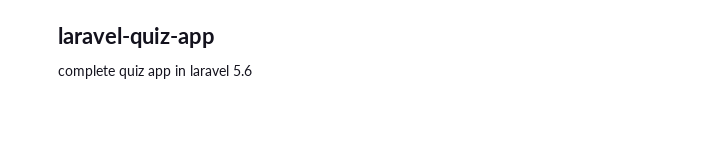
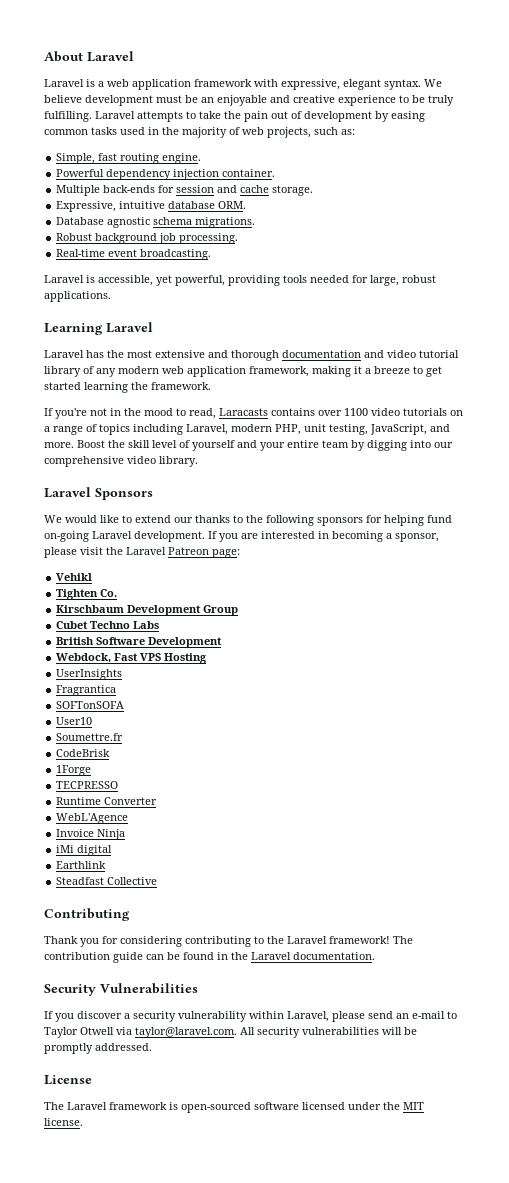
[58,27,215,48] [58,65,252,79] laravel-quiz-app // complete quiz app in laravel 5.6 -> [44,51,134,62] [44,79,442,90] [44,95,454,106] [44,111,425,122] [44,127,355,138] [56,153,202,164] [56,169,276,180] [56,185,314,196] [56,201,247,212] [56,217,256,228] [56,233,239,244] [56,249,212,260] [44,275,436,286] [44,291,111,302] [44,322,153,335] [44,350,459,361] [44,366,442,377] [44,382,211,393] [44,408,463,419] [44,424,450,435] [44,440,453,451] [44,456,198,467] [44,487,153,500] [44,515,452,526] [44,531,439,542] [44,547,240,558] [56,573,93,581] [56,589,118,600] [56,605,239,616] [56,621,160,629] [56,637,223,648] [56,653,208,664] [56,669,123,680] [56,685,117,696] [56,701,125,709] [56,717,93,725] [56,733,124,741] [56,749,111,757] [56,765,92,776] [56,781,119,789] [56,797,158,805] [56,813,129,824] [56,829,126,840] [56,845,113,856] [56,861,107,869] [56,877,158,885] [44,908,130,921] [44,936,413,947] [44,952,375,963] [44,983,198,996] [44,1011,457,1022] [44,1027,417,1038] [44,1043,152,1054] [44,1075,92,1085] [44,1102,424,1113] [44,1118,83,1126] About Laravel // Laravel is a web application framework with expressive, elegant syntax. We believe development must be an enjoyable and creative experience to be truly fulfilling. Laravel attempts to take the pain out of development by easing common tasks used in the majority of web projects, such as: // Simple, fast routing engine. // Powerful dependency injection container. // Multiple back-ends for session and cache storage. // Expressive, intuitive database ORM. // Database agnostic schema migrations. // Robust background job processing. // Real-time event broadcasting. // Laravel is accessible, yet powerful, providing tools needed for large, robust applications. // Learning Laravel // Laravel has the most extensive and thorough documentation and video tutorial library of any modern web application framework, making it a breeze to get started learning the framework. // If you're not in the mood to read, Laracasts contains over 1100 video tutorials on a range of topics including Laravel, modern PHP, unit testing, JavaScript, and more. Boost the skill level of yourself and your entire team by digging into our comprehensive video library. // Laravel Sponsors // We would like to extend our thanks to the following sponsors for helping fund on-going Laravel development. If you are interested in becoming a sponsor, please visit the Laravel Patreon page: // Vehikl // Tighten Co. // Kirschbaum Development Group // Cubet Techno Labs // British Software Development // Webdock, Fast VPS Hosting // UserInsights // Fragrantica // SOFTonSOFA // User10 // Soumettre.fr // CodeBrisk // 1Forge // TECPRESSO // Runtime Converter // WebL'Agence // Invoice Ninja // iMi digital // Earthlink // Steadfast Collective // Contributing // Thank you for considering contributing to the Laravel framework! The contribution guide can be found in the Laravel documentation. // Security Vulnerabilities // If you discover a security vulnerability within Laravel, please send an e-mail to Taylor Otwell via taylor@laravel.com. All security vulnerabilities will be promptly addressed. // License // The Laravel framework is open-sourced software licensed under the MIT license.

